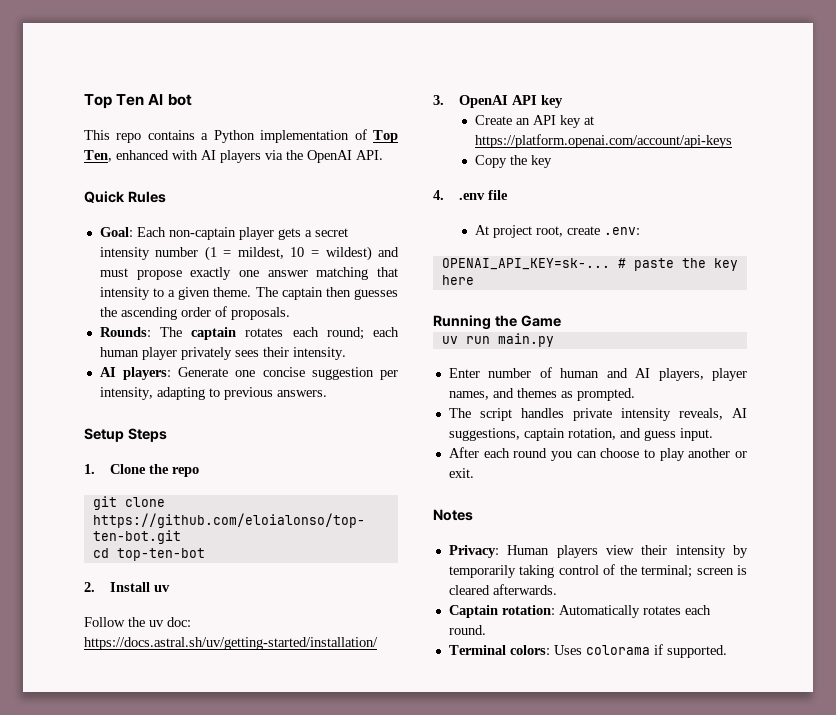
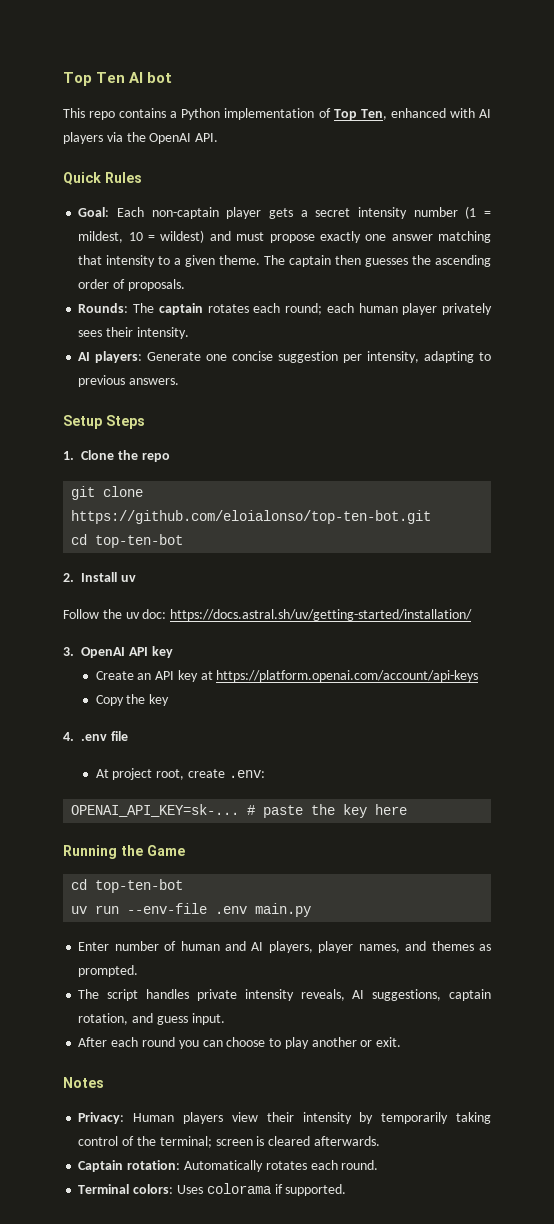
(561, 321) none -> [71,879,184,893] // cd top-ten-bot
(490, 340) none -> [127,903,248,914] --env-file .env

